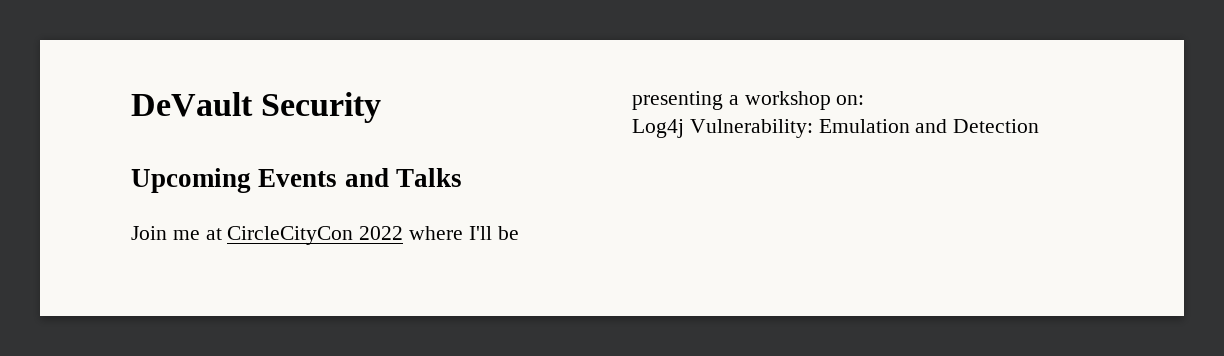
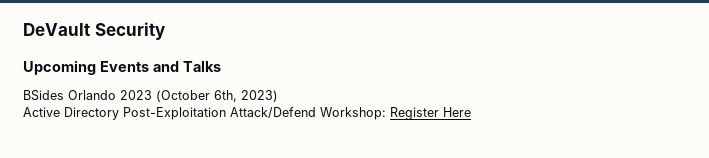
[131,226,519,245] [632,91,865,110] [632,119,1040,138] Join me at CircleCityCon 2022 where I'll be presenting a workshop on: // Log4j Vulnerability: Emulation and Detection -> [23,90,278,102] [23,107,471,120] BSides Orlando 2023 (October 6th, 2023) // Active Directory Post-Exploitation Attack/Defend Workshop: Register Here

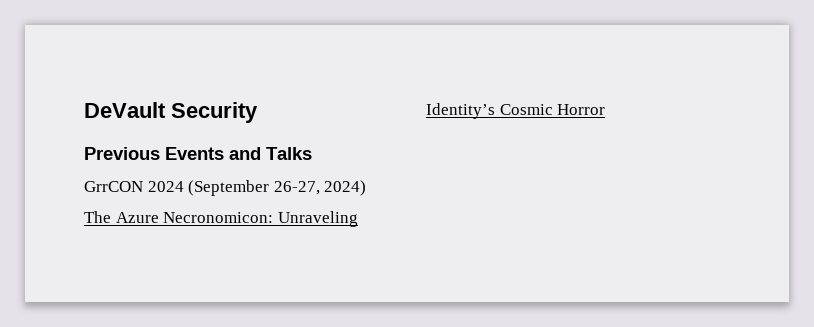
[23,60,96,75] Upcoming -> [84,147,160,160] Previous
[23,90,278,102] [23,107,471,120] BSides Orlando 2023 (October 6th, 2023) // Active Directory Post-Exploitation Attack/Defend Workshop: Register Here -> [84,180,367,196] [84,211,358,227] [426,103,606,119] GrrCON 2024 (September 26-27, 2024) // The Azure Necronomicon: Unraveling Identity’s Cosmic Horror

